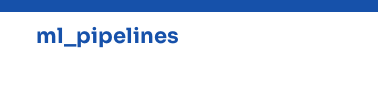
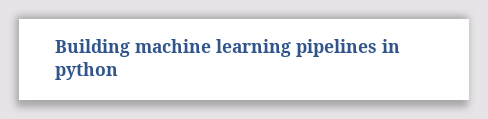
[36,26,179,48] ml_pipelines -> [55,39,400,57] [55,62,118,80] Building machine learning pipelines in python

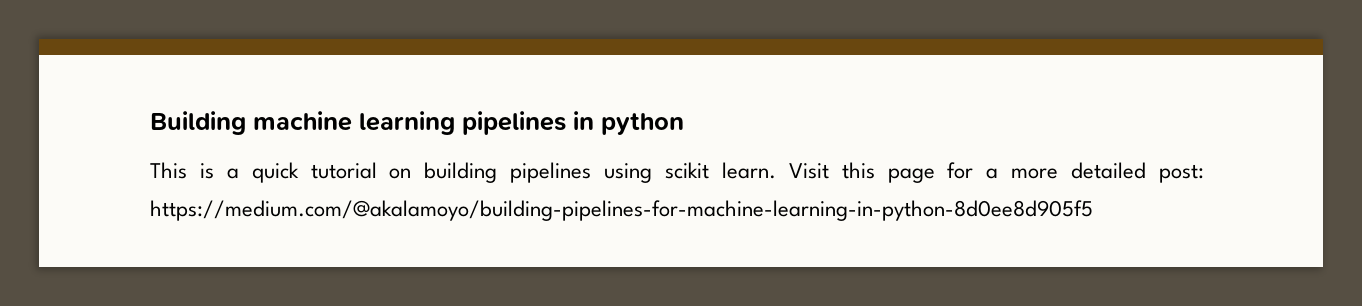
(118, 71) none -> [150,162,1205,183] [150,200,1093,221] // This is a quick tutorial on building pipelines using scikit learn. Visit this page for a more detailed post: https://medium.com/@akalamoyo/building-pipelines-for-machine-learning-in-python-8d0ee8d905f5

